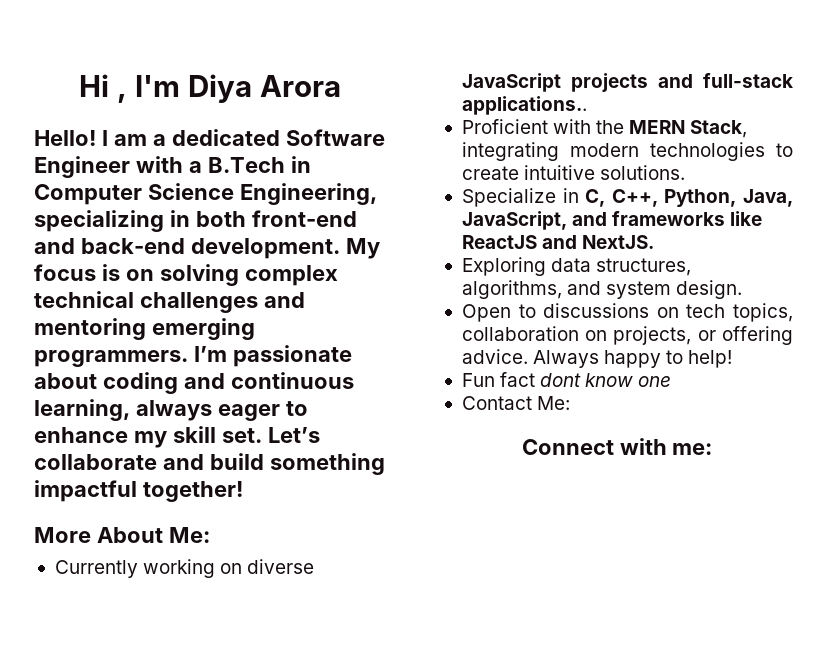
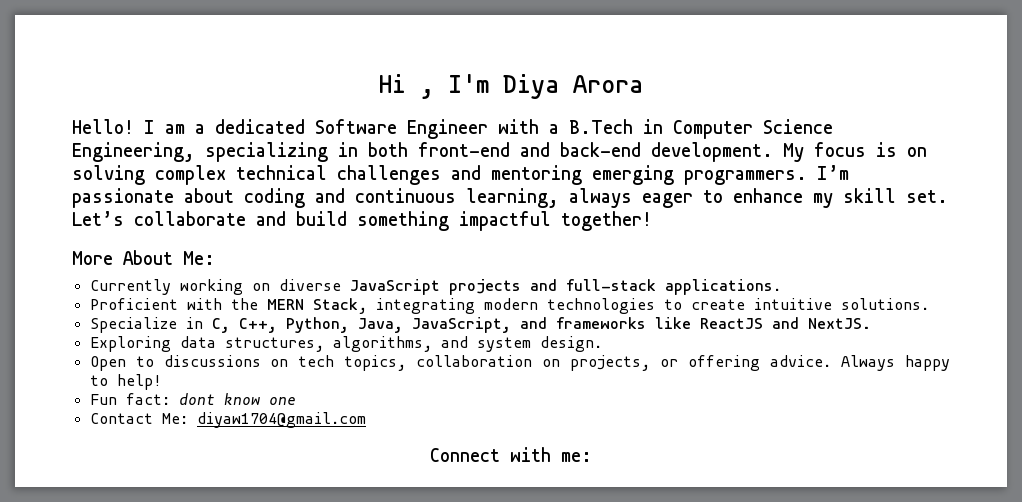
[461,96,587,115] applications.. -> [664,279,781,295] applications.
[500,372,536,387] fact -> [125,393,170,405] fact:
(571, 403) none -> [196,412,366,428] diyaw1704@gmail.com

